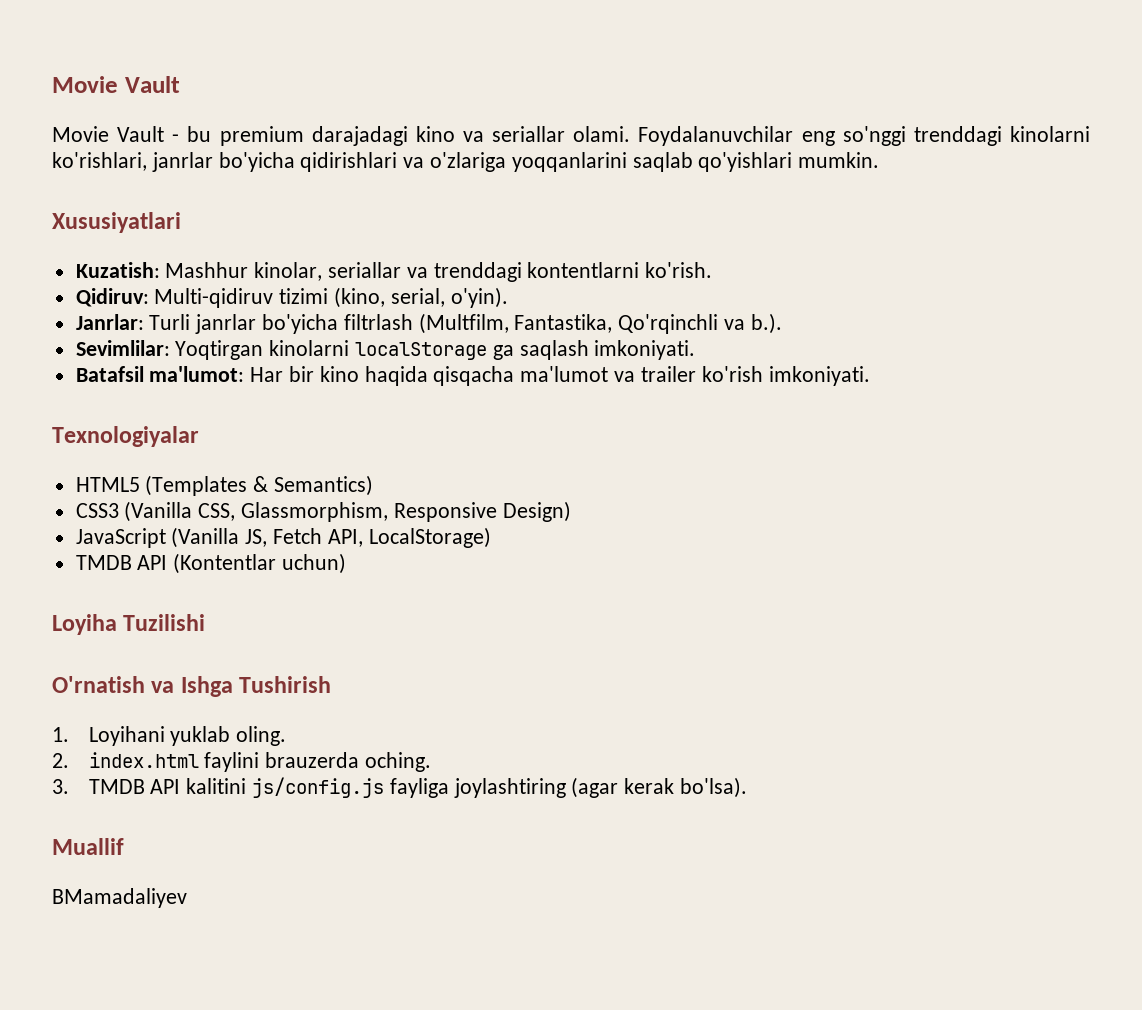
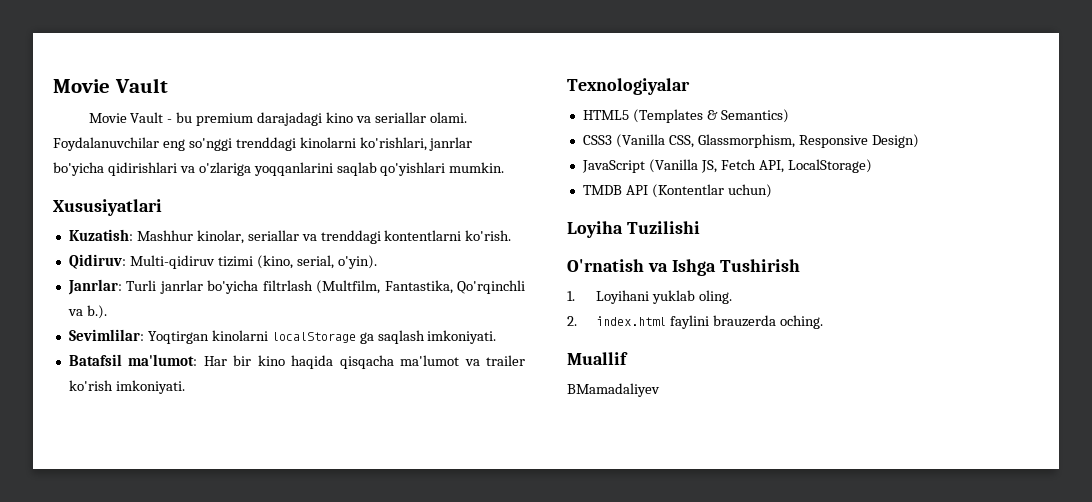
[52,777,747,798] // 3. TMDB API kalitini js/config.js fayliga joylashtiring (agar kerak bo'lsa). -> (823, 322) none

